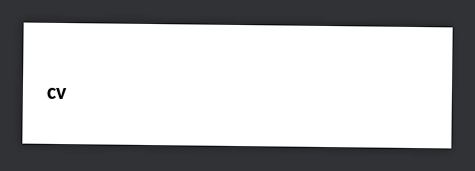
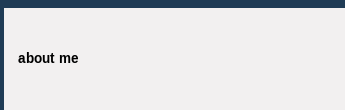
[46,87,67,100] cv -> [18,52,79,63] about me

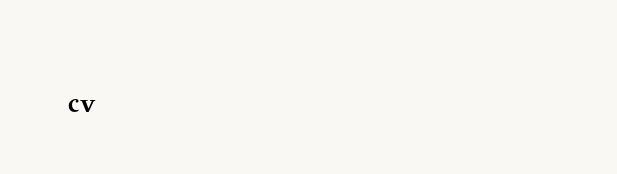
[18,52,79,63] about me -> [68,98,96,112] cv

